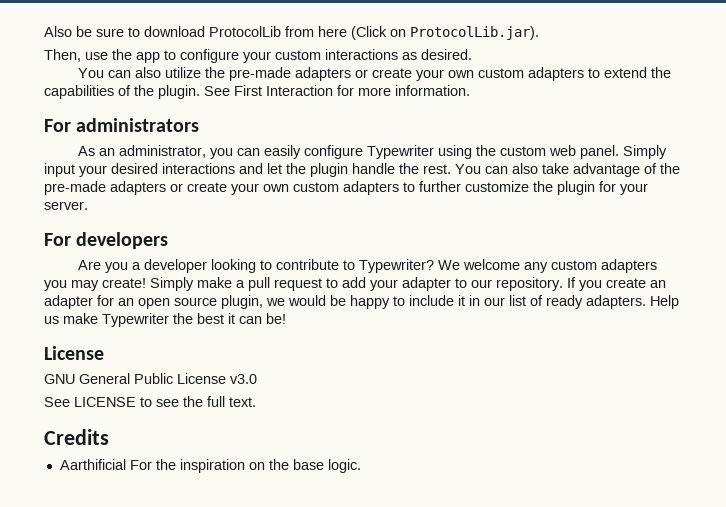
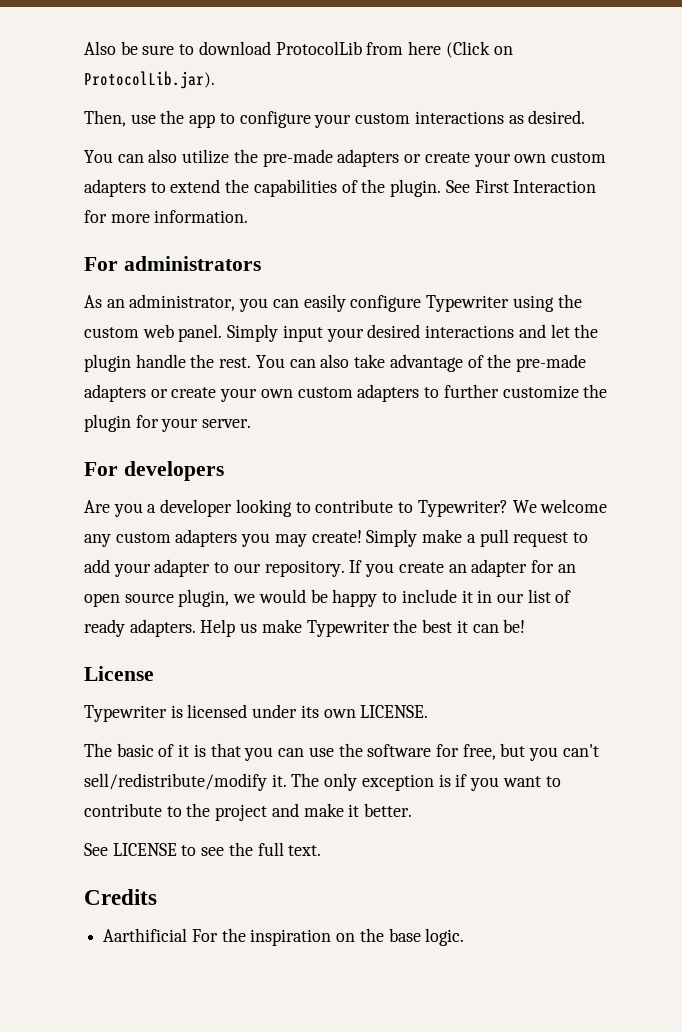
[44,373,257,384] GNU General Public License v3.0 -> [84,704,429,722] [84,743,599,761] [84,773,561,791] [84,803,413,821] Typewriter is licensed under its own LICENSE. // The basic of it is that you can use the software for free, but you can't sell/redistribute/modify it. The only exception is if you want to contribute to the project and make it better.

